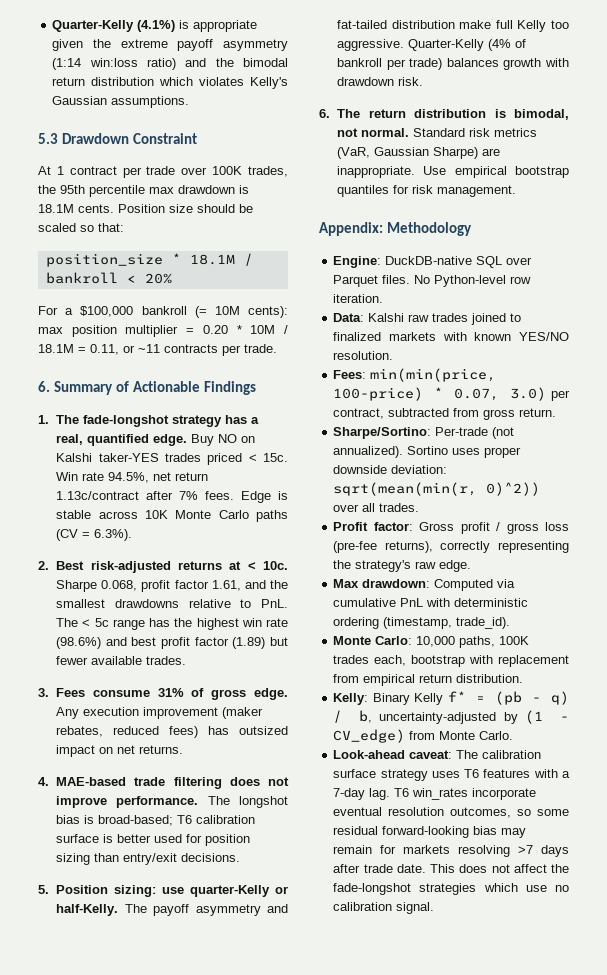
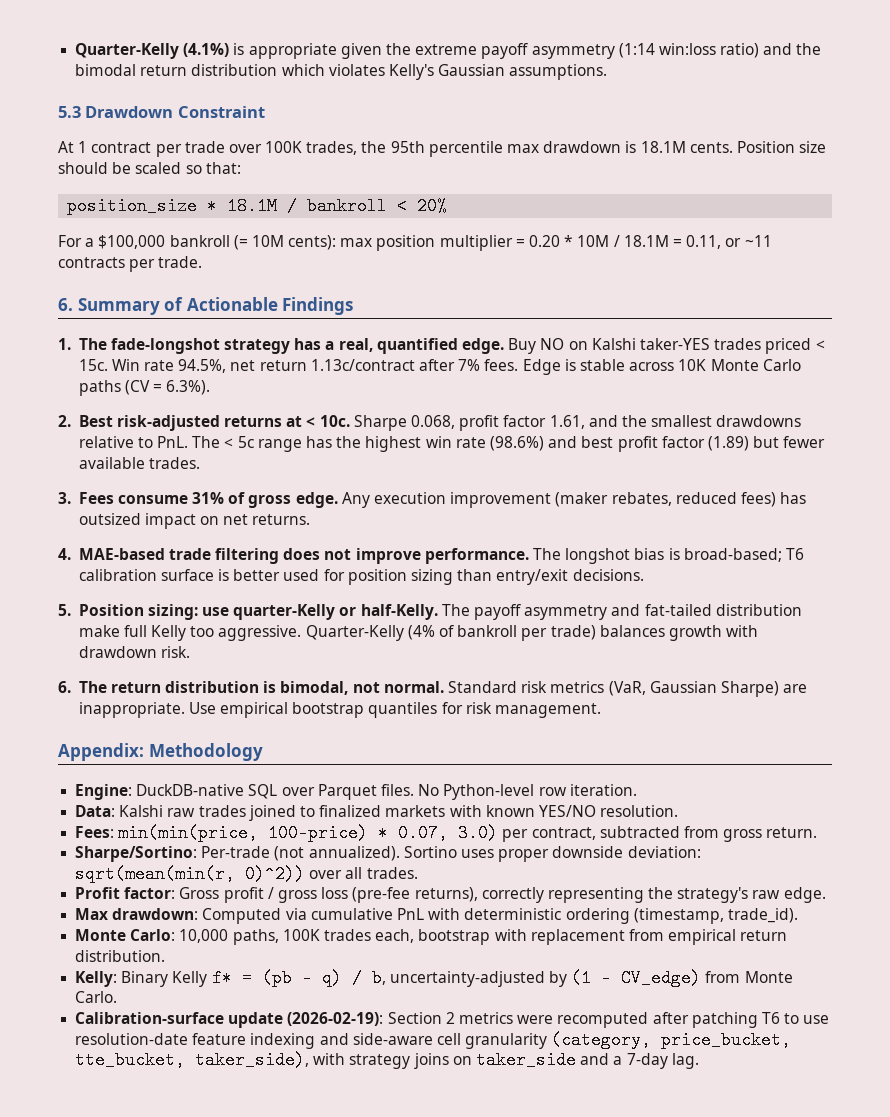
[333,750,542,759] [333,769,570,781] [333,788,537,800] [333,807,569,818] [333,826,527,838] [333,845,569,857] [333,864,569,873] [333,883,569,895] [333,902,435,914] Look-ahead caveat: The calibration surface strategy uses T6 features with a 7-day lag. T6 win_rates incorporate eventual resolution outcomes, so some residual forward-looking bias may remain for markets resolving >7 days after trade date. This does not affect the fade-longshot strategies which use no calibration signal. -> [75,1012,830,1028] [75,1031,792,1049] [75,1051,699,1069] Calibration-surface update (2026-02-19): Section 2 metrics were recomputed after patching T6 to use resolution-date feature indexing and side-aware cell granularity (category, price_bucket, tte_bucket, taker_side), with strategy joins on taker_side and a 7-day lag.

